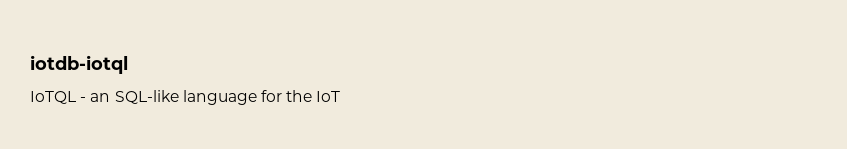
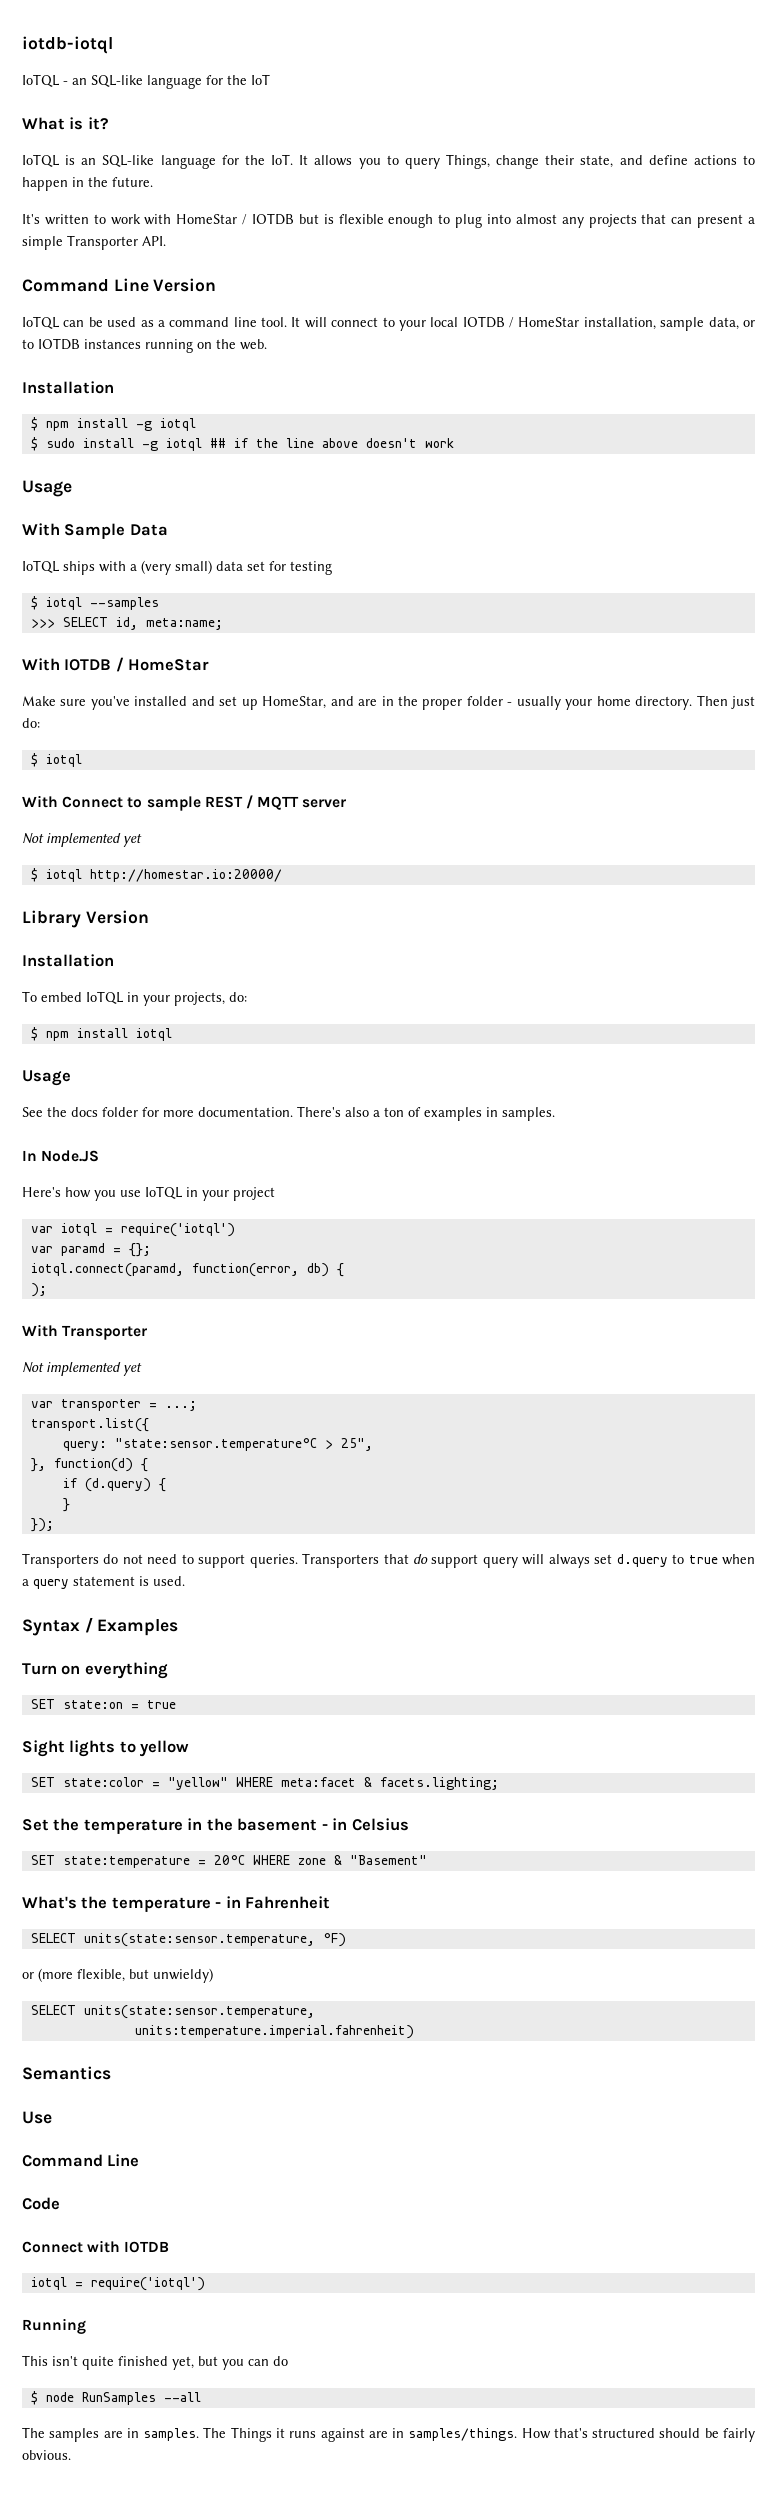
(341, 96) none -> [22,117,109,130] [22,154,755,169] [22,177,153,191] [22,213,755,228] [22,235,166,250] [22,278,217,292] [22,316,756,331] [22,338,267,353] [22,381,114,394] [30,417,196,431] [30,437,454,451] [22,480,72,497] [22,523,168,539] [22,560,332,575] [30,596,159,610] [30,617,223,630] [22,657,210,672] [22,695,756,710] [22,718,40,728] [30,753,82,767] [22,795,347,811] [22,833,142,847] [30,868,282,882] [22,910,149,928] [22,954,114,967] [22,991,247,1006] [30,1027,172,1041] [22,1070,71,1086] [22,1106,555,1121] [22,1150,100,1162] [22,1186,275,1201] [30,1223,235,1237] [30,1243,151,1257] [30,1263,344,1277] [30,1283,47,1297] [22,1324,148,1340] [22,1362,142,1376] [30,1399,197,1411] [30,1418,149,1432] [62,1438,373,1451] [30,1458,148,1472] [62,1478,166,1492] [62,1498,70,1512] [30,1518,54,1532] [22,1553,756,1568] [22,1576,185,1589] [22,1617,179,1636] [22,1662,168,1679] [30,1699,176,1709] [22,1740,190,1757] [30,1777,499,1790] [22,1818,409,1834] [30,1855,427,1868] [22,1896,331,1912] [30,1933,346,1947] [22,1968,213,1983] [30,2005,315,2019] [134,2025,414,2039] [22,2066,111,2080] [22,2111,52,2124] [22,2154,140,2167] [22,2197,60,2210] [22,2240,170,2253] [30,2277,205,2291] [22,2318,86,2334] [22,2355,288,2370] [30,2391,201,2405] [22,2427,756,2442] [22,2450,71,2460] // What is it? // IoTQL is an SQL-like language for the IoT. It allows you to query Things, change their state, and define actions to happen in the future. // It's written to work with HomeStar / IOTDB but is flexible enough to plug into almost any projects that can present a simple Transporter API. // Command Line Version // IoTQL can be used as a command line tool. It will connect to your local IOTDB / HomeStar installation, sample data, or to IOTDB instances running on the web. // Installation // $ npm install -g iotql // $ sudo install -g iotql ## if the line above doesn't work // Usage // With Sample Data // IoTQL ships with a (very small) data set for testing // $ iotql --samples // >>> SELECT id, meta:name; // With IOTDB / HomeStar // Make sure you've installed and set up HomeStar, and are in the proper folder - usually your home directory. Then just do: // $ iotql // With Connect to sample REST / MQTT server // Not implemented yet // $ iotql http://homestar.io:20000/ // Library Version // Installation // To embed IoTQL in your projects, do: // $ npm install iotql // Usage // See the docs folder for more documentation. There's also a ton of examples in samples. // In Node.JS // Here's how you use IoTQL in your project // var iotql = require('iotql') // var paramd = {}; // iotql.connect(paramd, function(error, db) { // ); // With Transporter // Not implemented yet // var transporter = ...; // transport.list({ // query: "state:sensor.temperature°C > 25", // }, function(d) { // if (d.query) { // } // }); // Transporters do not need to support queries. Transporters that do support query will always set d.query to true when a query statement is used. // Syntax / Examples // Turn on everything // SET state:on = true // Sight lights to yellow // SET state:color = "yellow" WHERE meta:facet & facets.lighting; // Set the temperature in the basement - in Celsius // SET state:temperature = 20°C WHERE zone & "Basement" // What's the temperature - in Fahrenheit // SELECT units(state:sensor.temperature, °F) // or (more flexible, but unwieldy) // SELECT units(state:sensor.temperature, // units:temperature.imperial.fahrenheit) // Semantics // Use // Command Line // Code // Connect with IOTDB // iotql = require('iotql') // Running // This isn't quite finished yet, but you can do // $ node RunSamples --all // The samples are in samples. The Things it runs against are in samples/things. How that's structured should be fairly obvious.

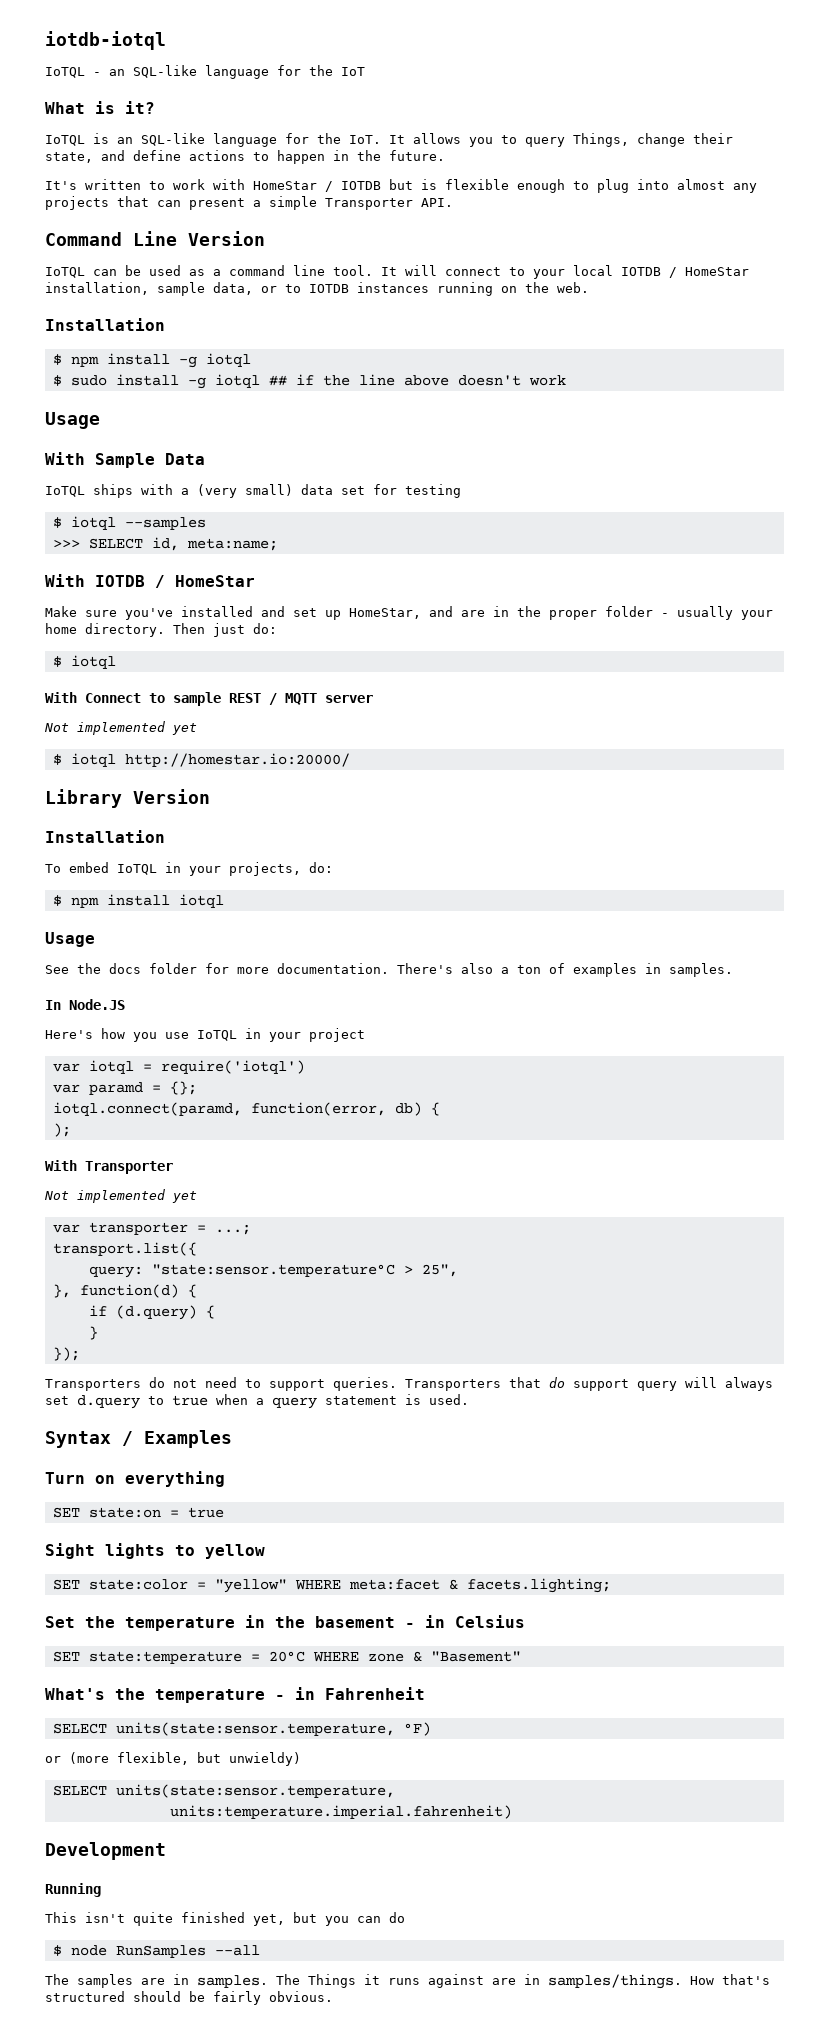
[22,2066,111,2080] [22,2111,52,2124] [22,2154,140,2167] [22,2197,60,2210] [22,2240,170,2253] [30,2277,205,2291] Semantics // Use // Command Line // Code // Connect with IOTDB // iotql = require('iotql') -> [45,1842,166,1860] Development

